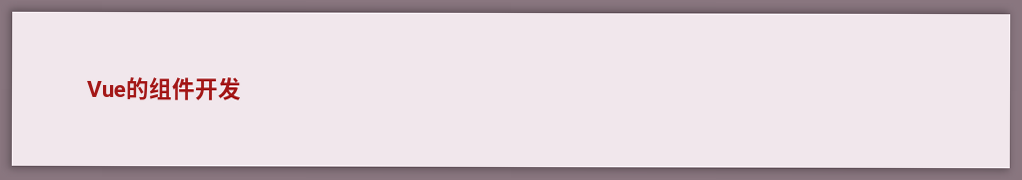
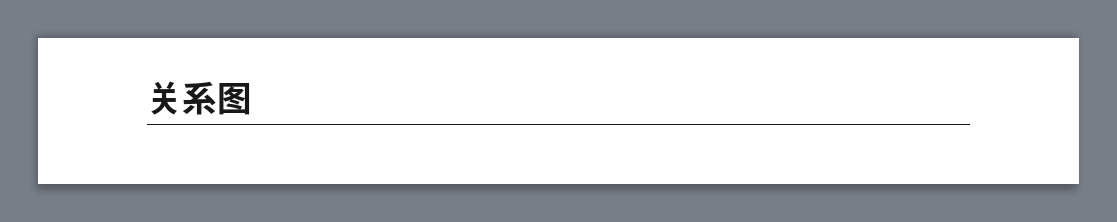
[86,77,242,101] Vue的组件开发 -> [147,81,252,115] 关系图

